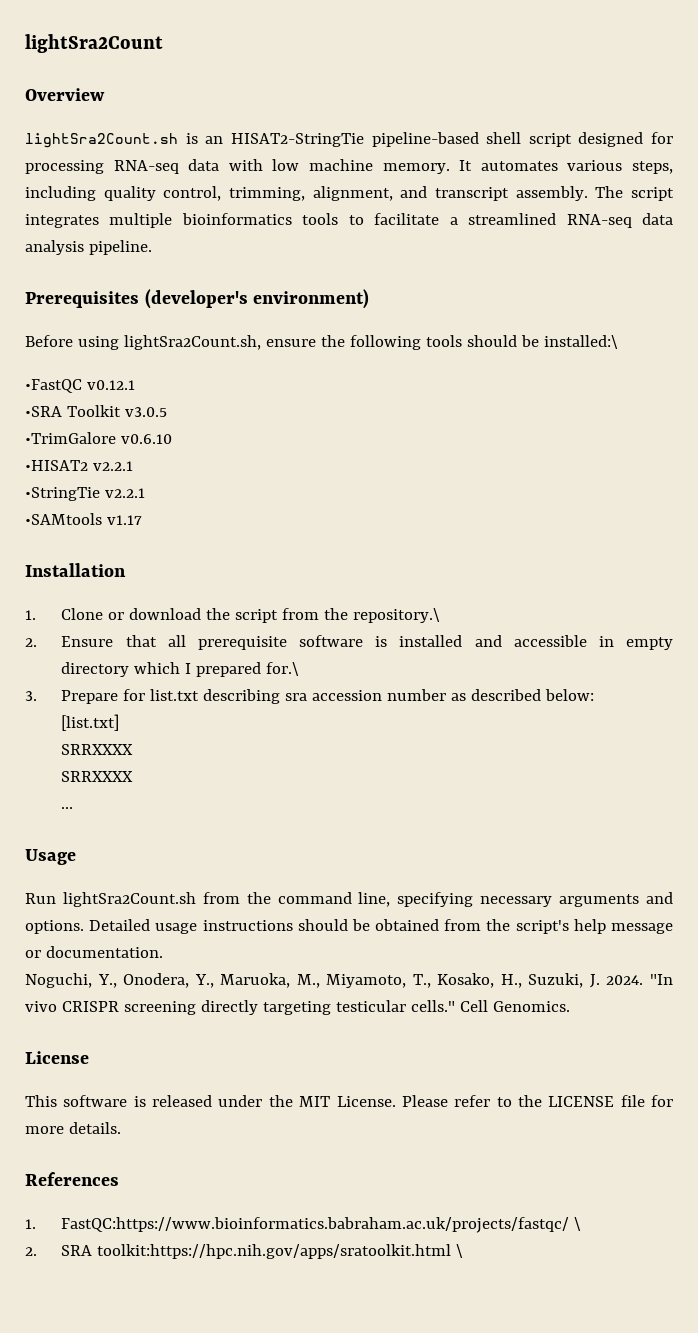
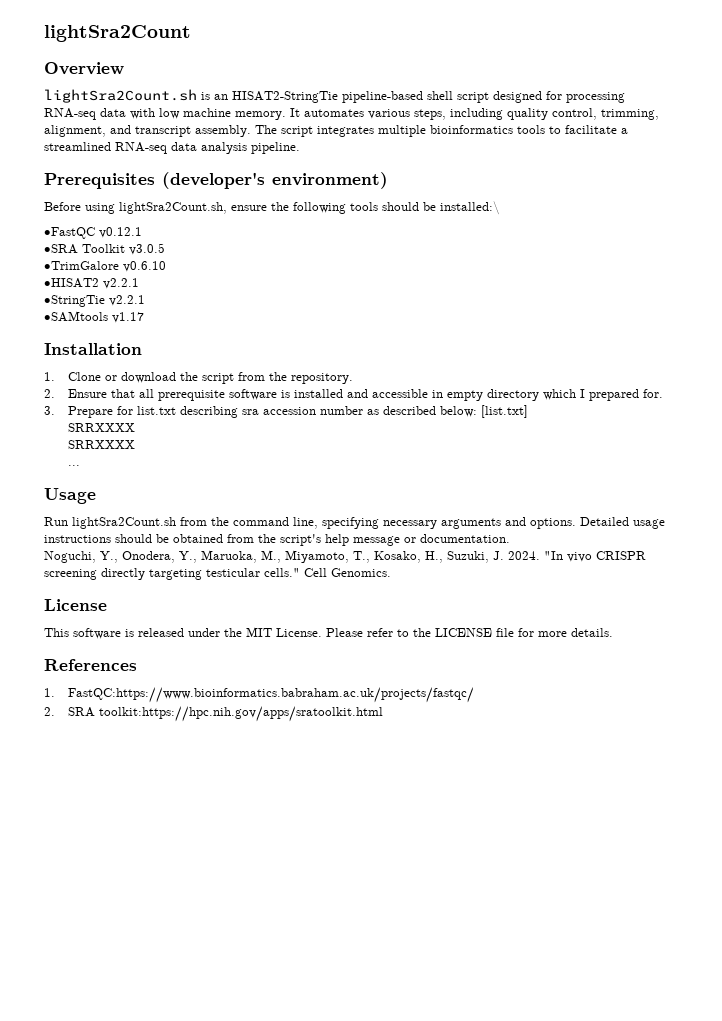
[353,608,441,623] repository.\ -> [291,373,354,384] repository.
[266,662,300,676] for.\ -> [643,389,664,398] for.
(595, 695) // -> (478, 411) none
[574,1217,582,1231] \ -> (475, 695) none
[456,1244,464,1258] \ -> (384, 714) none

